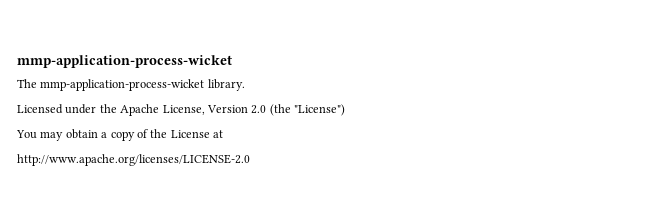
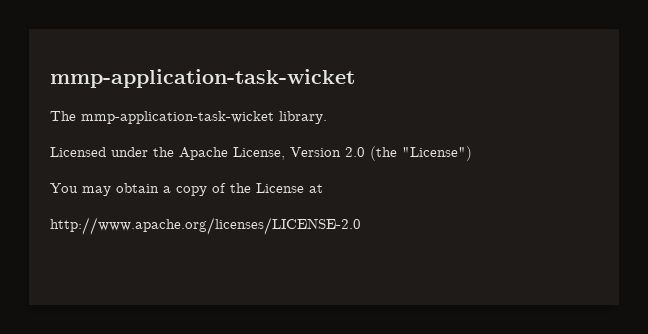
[17,55,232,68] mmp-application-process-wicket -> [50,69,355,88] mmp-application-task-wicket
[40,79,205,91] mmp-application-process-wicket -> [81,111,274,124] mmp-application-task-wicket

